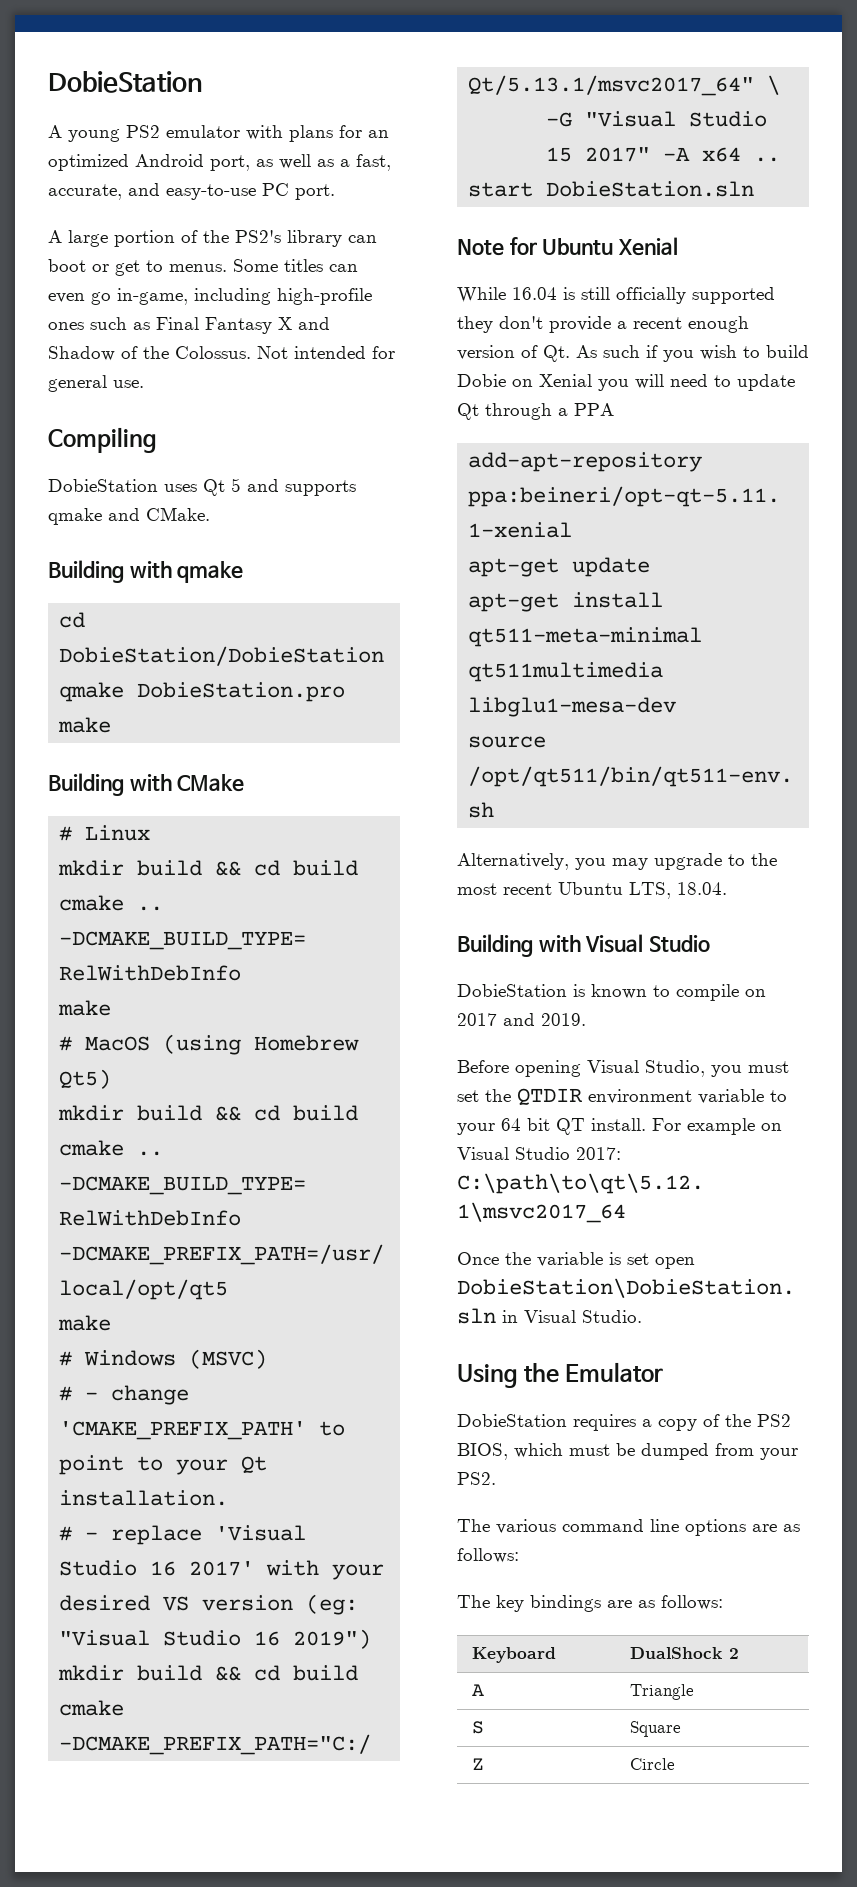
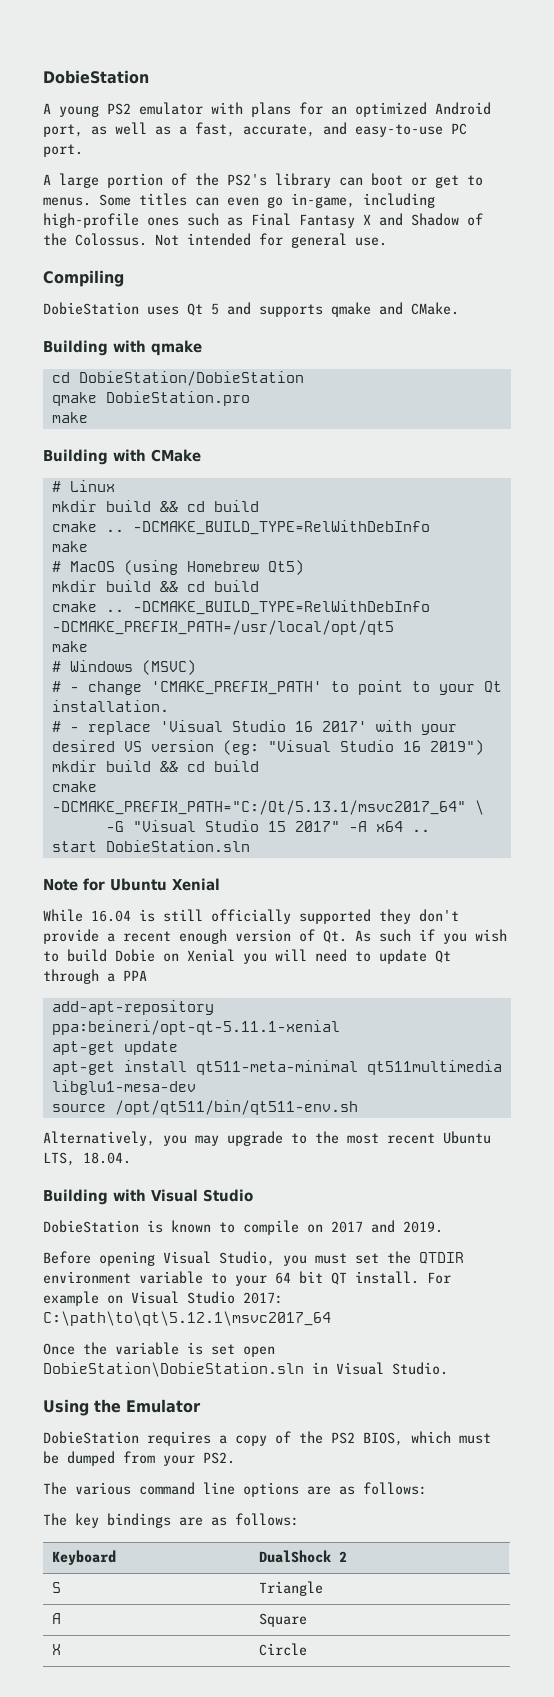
[471,1684,484,1696] A -> [51,1582,61,1593] S
[471,1721,484,1734] S -> [51,1613,61,1624] A
[471,1758,484,1770] Z -> [51,1644,61,1655] X

